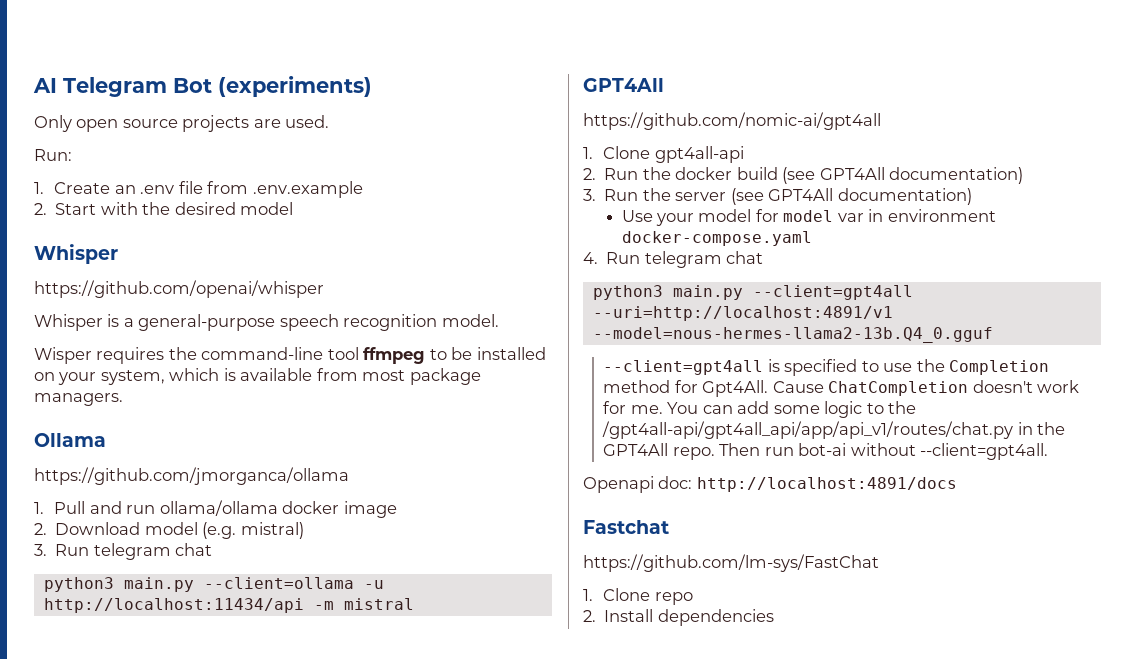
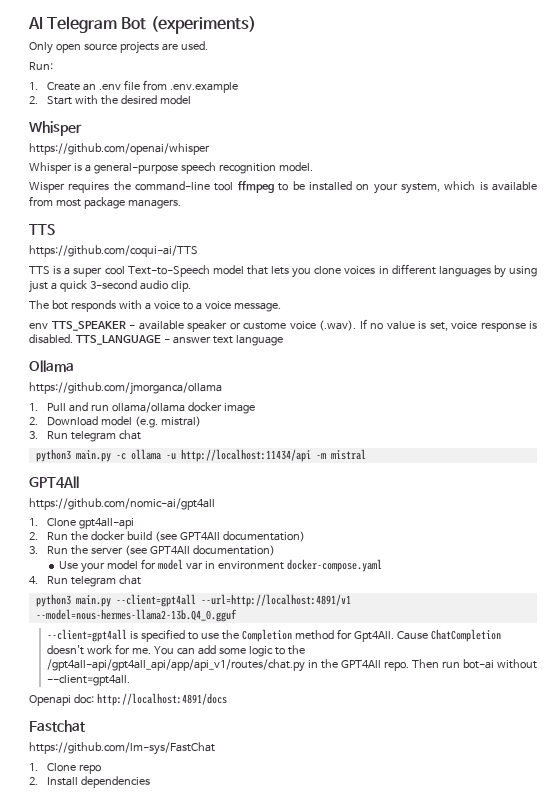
(123, 399) none -> [29,224,55,235] [29,245,198,257] [29,264,537,278] [29,280,191,293] [29,300,281,312] [29,319,537,332] [29,334,283,346] // TTS // https://github.com/coqui-ai/TTS // TTS is a super cool Text-to-Speech model that lets you clone voices in different languages by using just a quick 3-second audio clip. // The bot responds with a voice to a voice message. // env TTS_SPEAKER - available speaker or custome voice (.wav). If no value is set, voice response is disabled. TTS_LANGUAGE - answer text language
[203,577,354,589] --client=ollama -> [115,449,161,460] -c ollama
[592,306,893,321] --uri=http://localhost:4891/v1 -> [200,594,351,607] --url=http://localhost:4891/v1

